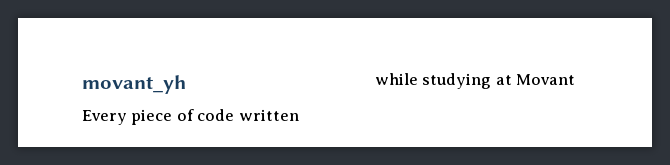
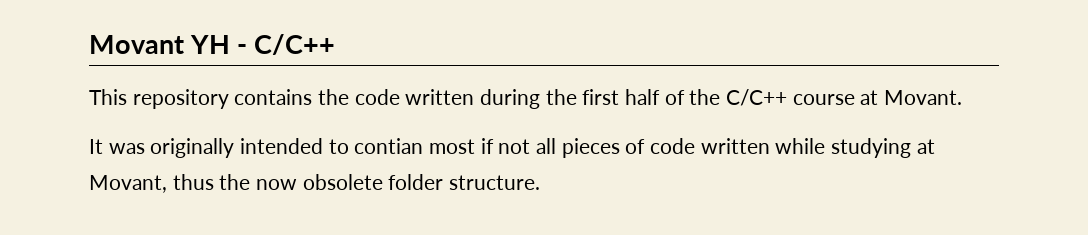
[82,75,186,94] [82,109,173,125] movant_yh // Every piece -> [89,34,336,55] [89,89,963,109] [89,138,620,158] Movant YH - C/C++ // This repository contains the code written during the first half of the C/C++ course at Movant. // It was originally intended to contian most if not all pieces
[516,74,576,85] Movant -> [89,174,541,193] Movant, thus the now obsolete folder structure.

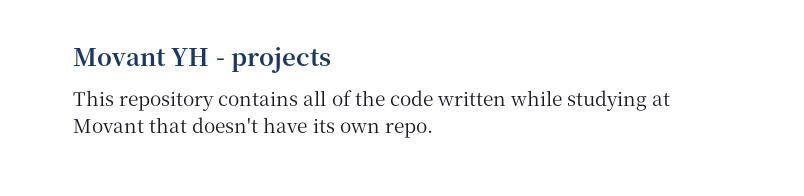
[254,34,336,55] C/C++ -> [231,47,332,73] projects
[318,89,963,109] [89,138,646,158] the code written during the first half of the C/C++ course at Movant. // It was originally intended to contian most if not all pieces of -> [303,90,385,106] all of the
[89,174,541,193] Movant, thus the now obsolete folder structure. -> [73,117,433,138] Movant that doesn't have its own repo.

